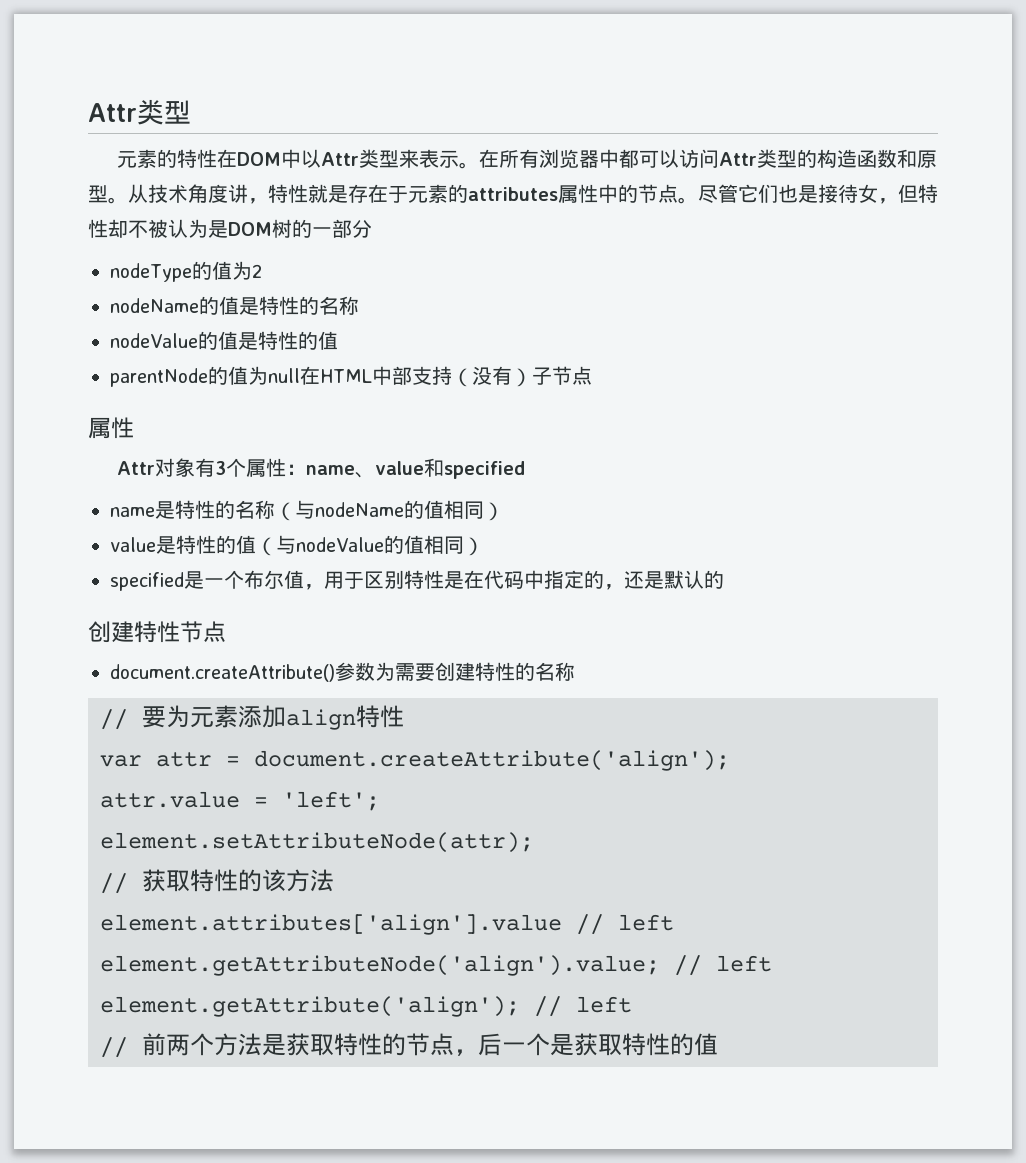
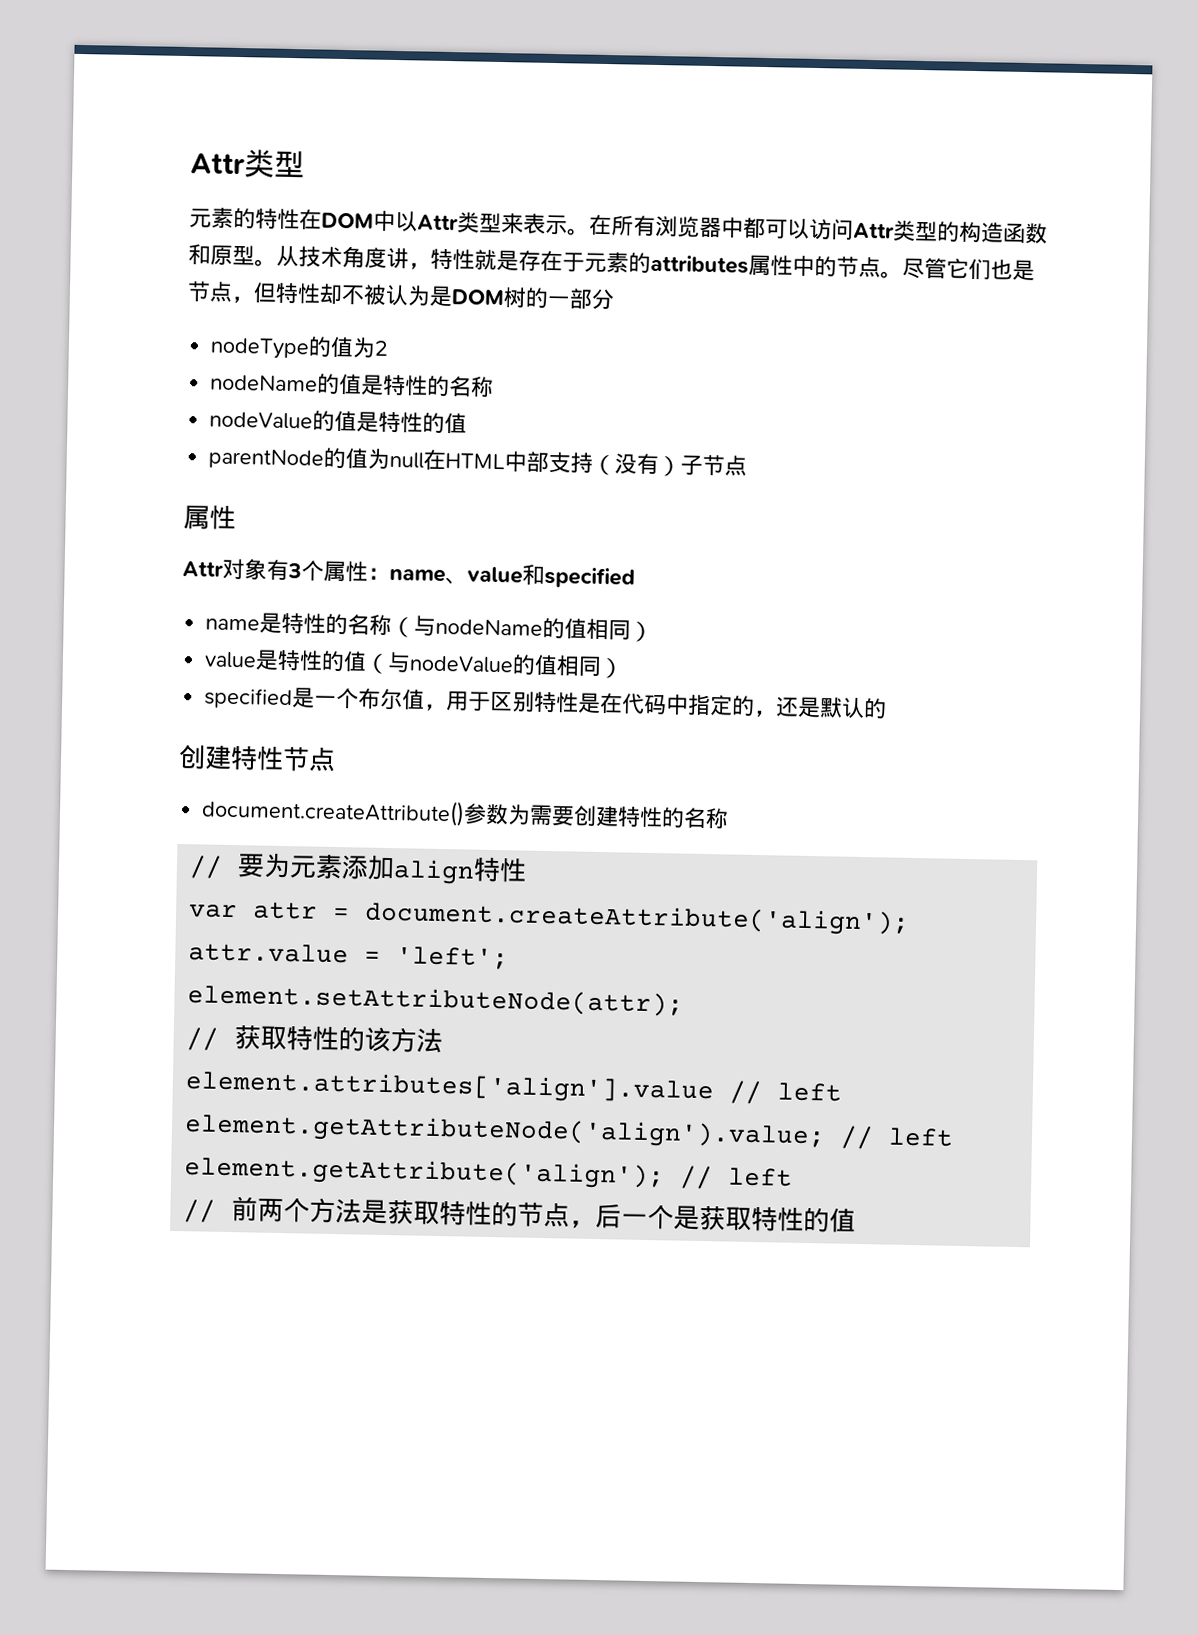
[818,184,878,203] 接待女 -> [187,281,233,303] 节点

